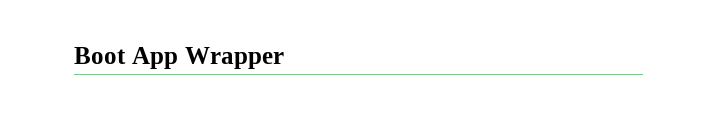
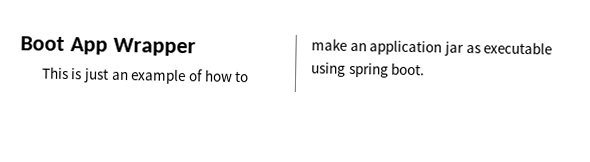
(284, 58) none -> [41,66,250,85] [311,38,553,56] [311,62,426,78] // This is just an example of how to make an application jar as executable using spring boot.

